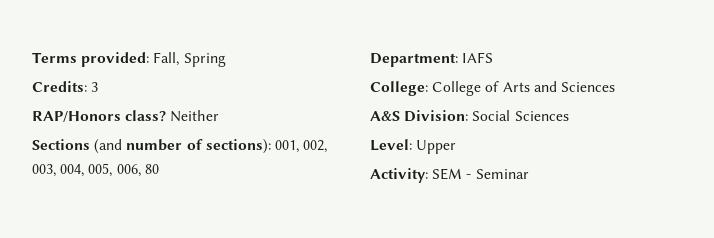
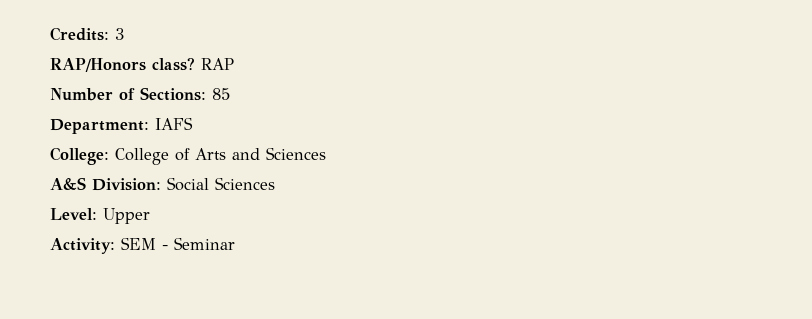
[32,52,226,67] Terms provided: Fall, Spring // -> (50, 34) none
[170,110,220,122] [32,139,328,154] [32,163,159,177] Neither // Sections (and number of sections): 001, 002, 003, 004, 005, 006, 80 -> [201,58,234,70] [50,87,230,101] RAP // Number of Sections: 85

